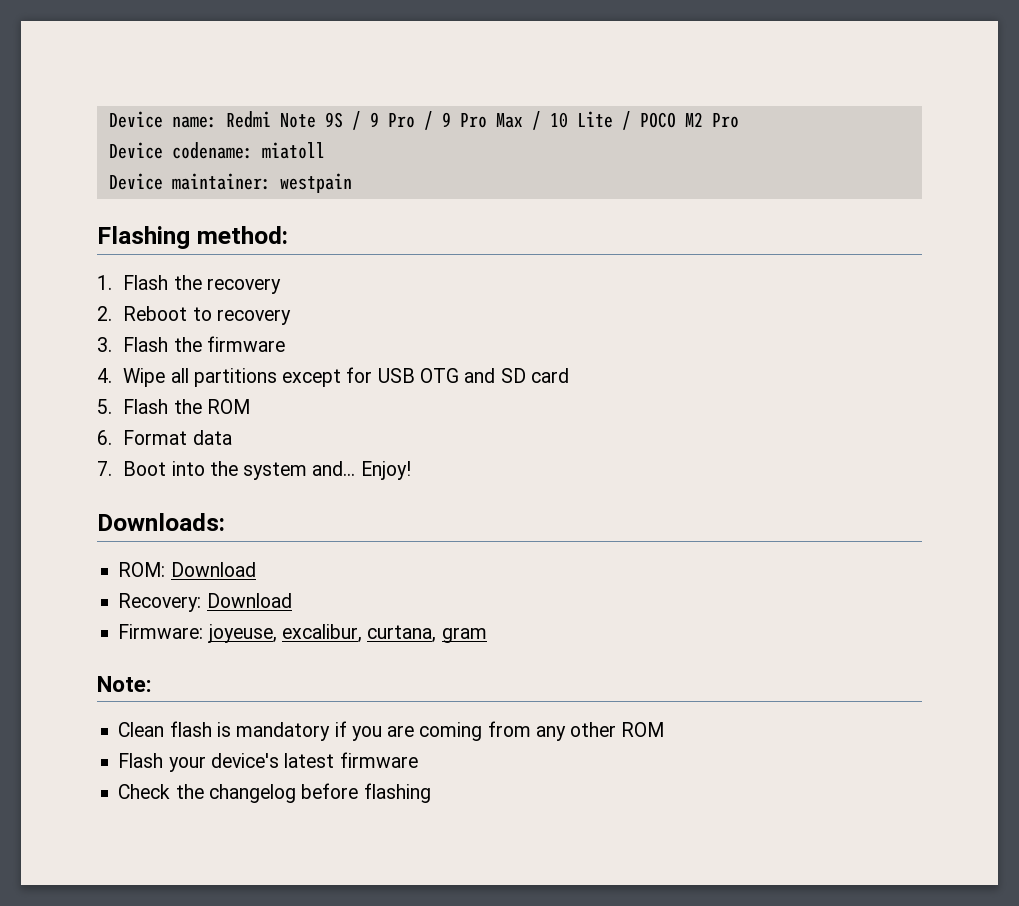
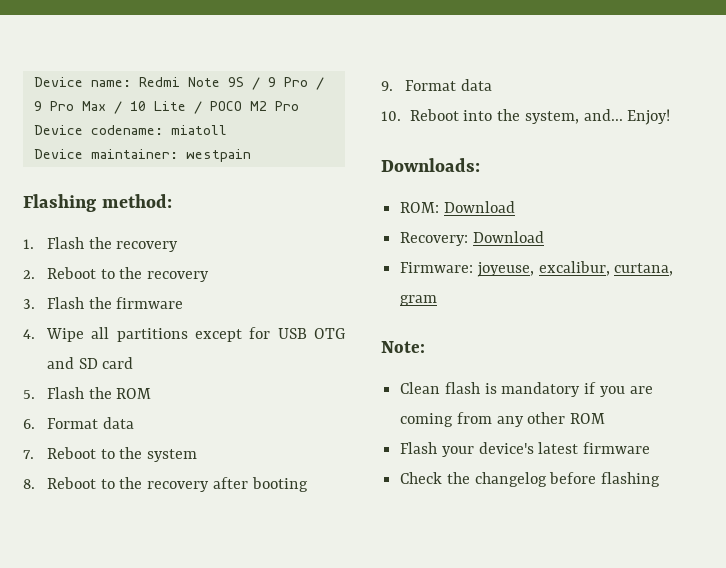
(212, 314) none -> [119,267,143,279] the
[123,461,167,476] Boot -> [47,447,198,462] [23,477,308,492] [381,79,492,91] [381,109,459,121] Reboot to the system // 8. Reboot to the recovery after booting // 9. Format data // 10. Reboot
[243,462,308,480] system -> [524,111,579,124] system,

